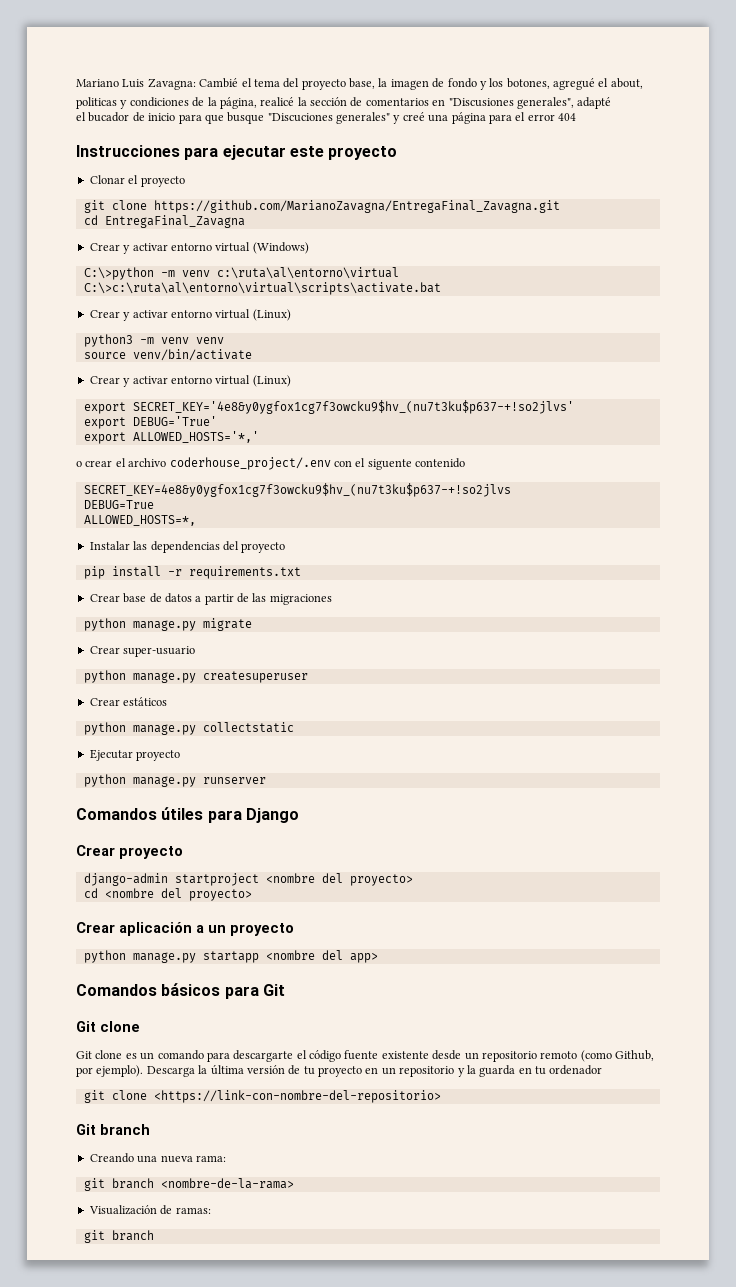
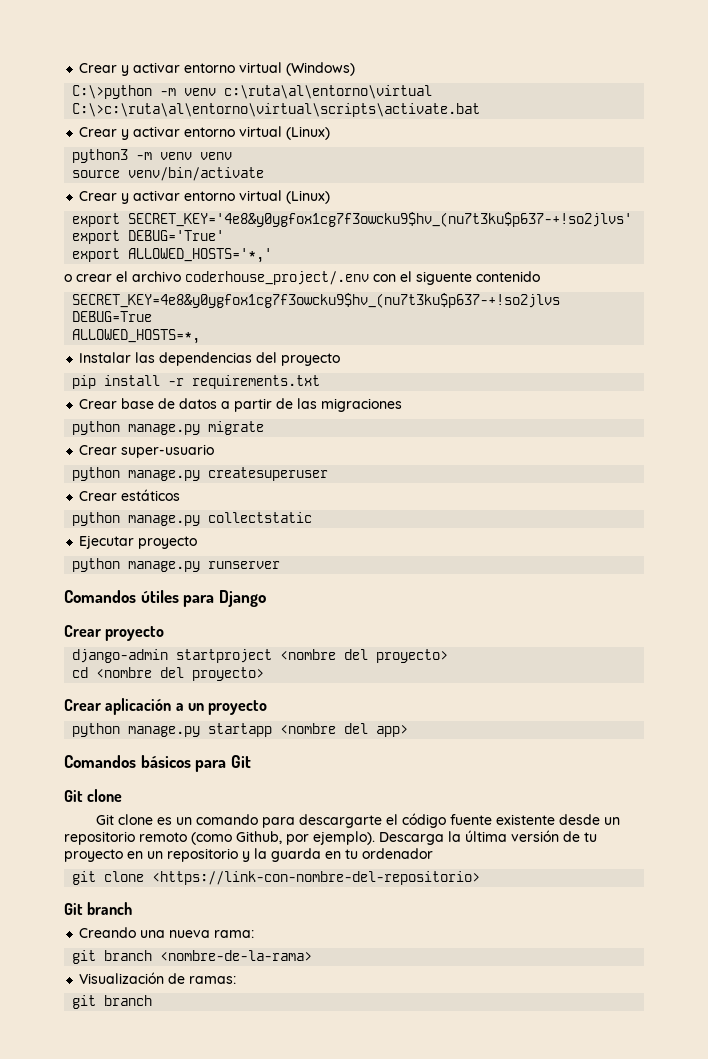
[76,78,643,90] [76,97,612,109] [76,112,576,124] [76,145,398,160] [89,175,185,187] [83,200,560,213] [83,215,245,228] Mariano Luis Zavagna: Cambié el tema del proyecto base, la imagen de fondo y los botones, agregué el about, // politicas y condiciones de la página, realicé la sección de comentarios en "Discusiones generales", adapté // el bucador de inicio para que busque "Discuciones generales" y creé una página para el error 404 // Instrucciones para ejecutar este proyecto // Clonar el proyecto // git clone https://github.com/MarianoZavagna/EntregaFinal_Zavagna.git // cd EntregaFinal_Zavagna // -> (79, 68) none

